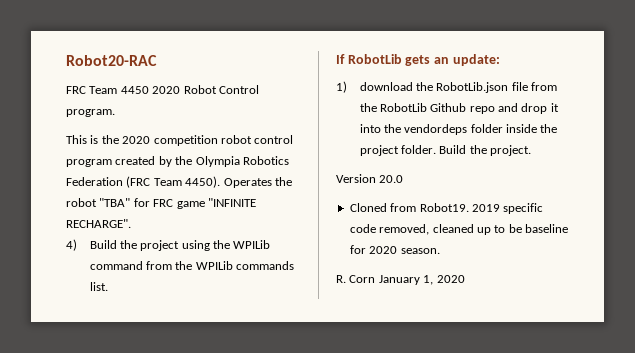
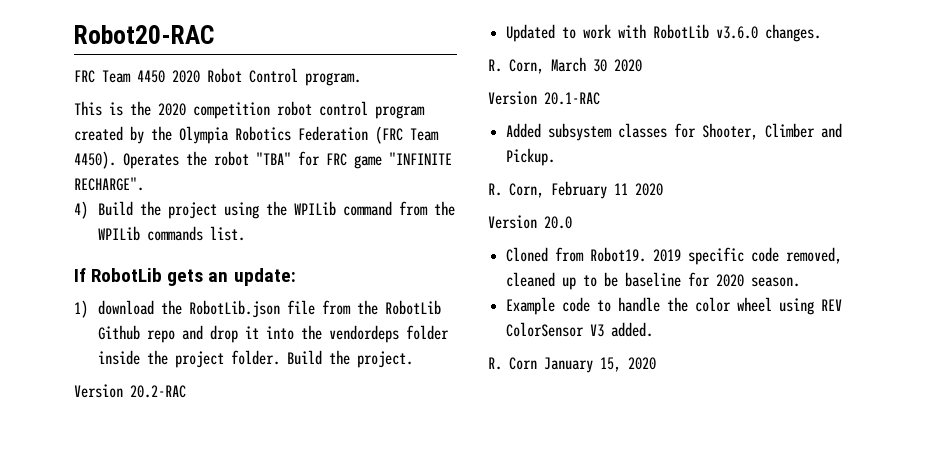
(531, 150) none -> [74,384,186,398] [506,24,822,42] [488,57,642,74] [488,91,600,105] [506,123,843,141] [506,148,556,166] [488,181,663,199] // Version 20.2-RAC // Updated to work with RobotLib v3.6.0 changes. // R. Corn, March 30 2020 // Version 20.1-RAC // Added subsystem classes for Shooter, Climber and Pickup. // R. Corn, February 11 2020
(440, 251) none -> [506,297,843,315] [506,322,654,337] // Example code to handle the color wheel using REV ColorSensor V3 added.
[423,275,434,285] 1, -> [600,357,621,372] 15,

